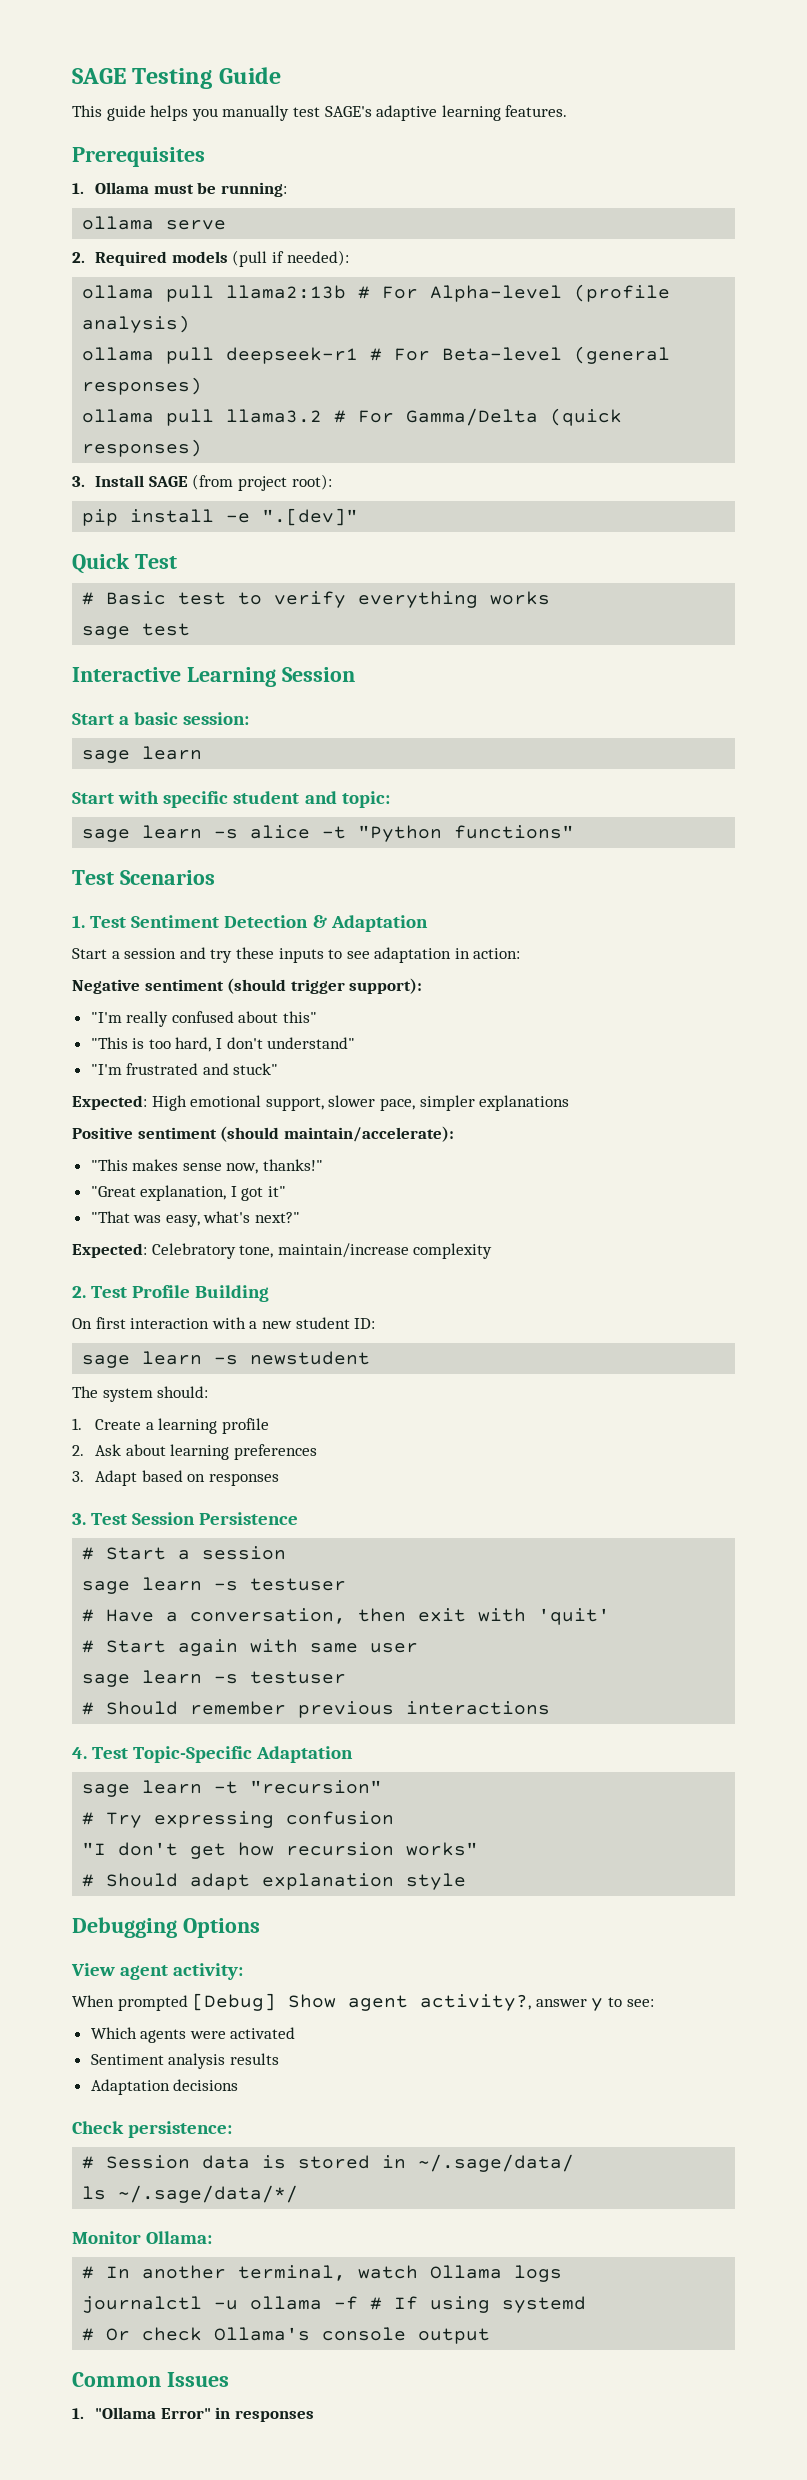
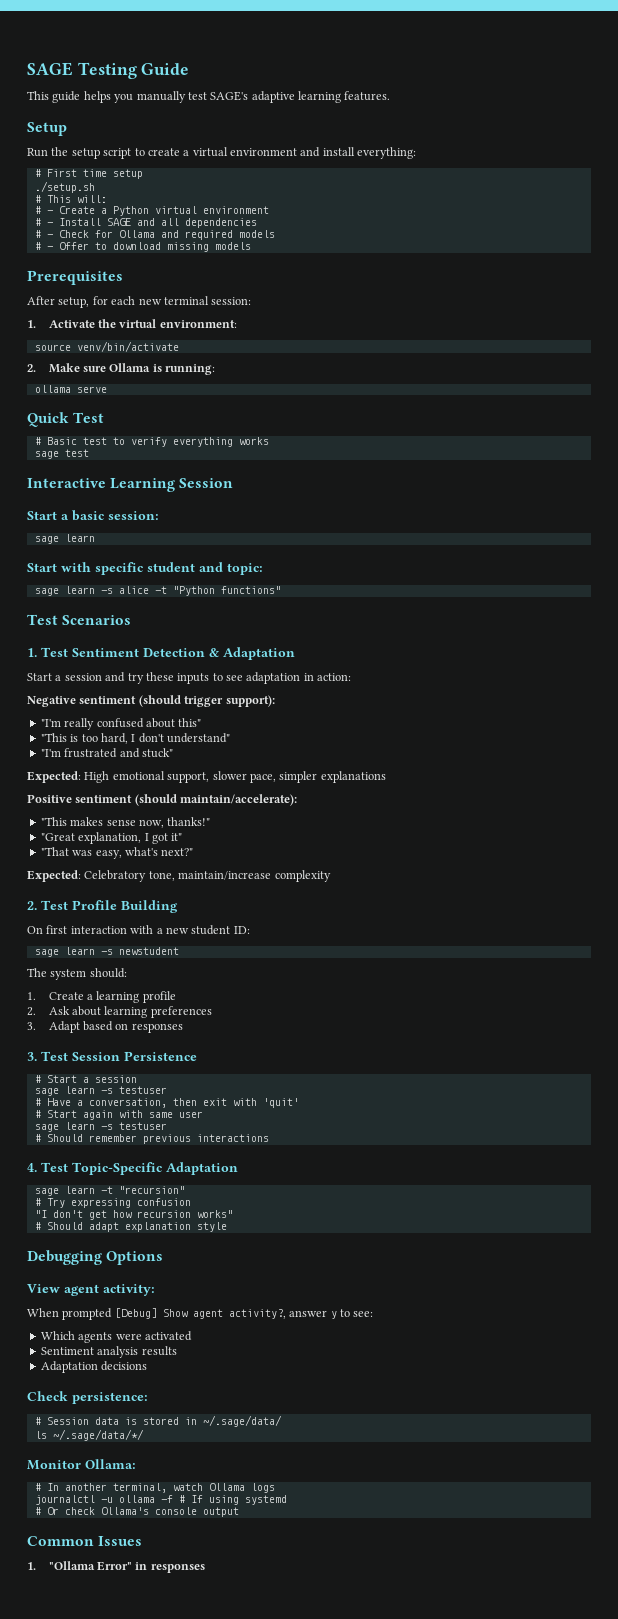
[72,147,205,167] [72,182,287,197] [82,216,227,230] [72,250,349,267] [82,284,671,302] [82,315,191,333] [82,346,671,364] [82,377,203,395] [82,408,623,426] [82,439,203,457] [72,474,332,491] [82,508,359,526] Prerequisites // 1. Ollama must be running: // ollama serve // 2. Required models (pull if needed): // ollama pull llama2:13b # For Alpha-level (profile analysis) // ollama pull deepseek-r1 # For Beta-level (general responses) // ollama pull llama3.2 # For Gamma/Delta (quick responses) // 3. Install SAGE (from project root): // pip install -e ".[dev]" -> [27,122,67,136] [27,147,417,159] [34,169,143,179] [34,181,95,193] [34,195,107,203] [34,206,269,216] [34,218,257,228] [34,230,275,240] [34,242,251,252] [27,270,123,285] [27,296,252,308] [27,319,237,328] [34,341,179,352] [27,363,216,375] [34,385,107,393] Setup // Run the setup script to create a virtual environment and install everything: // # First time setup // ./setup.sh // # This will: // # - Create a Python virtual environment // # - Install SAGE and all dependencies // # - Check for Ollama and required models // # - Offer to download missing models // Prerequisites // After setup, for each new terminal session: // 1. Activate the virtual environment: // source venv/bin/activate // 2. Make sure Ollama is running: // ollama serve

